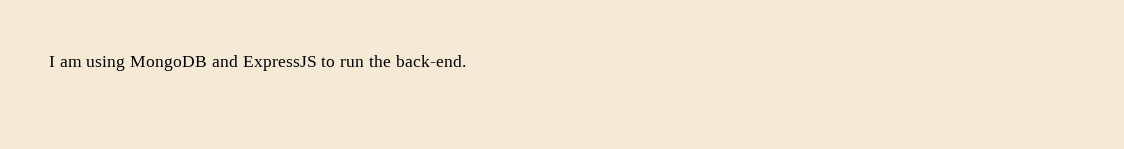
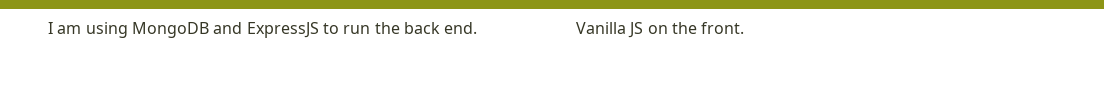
[395,55,466,67] back-end. -> [403,22,745,38] back end. Vanilla JS on the front.

